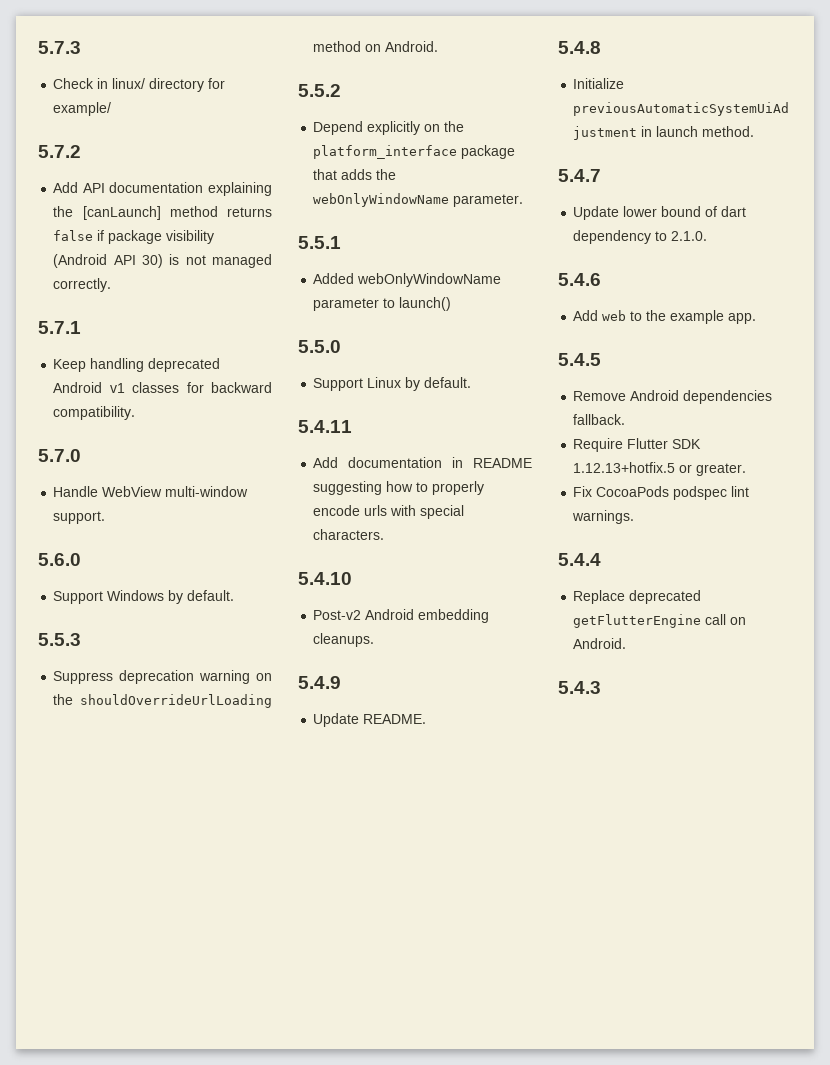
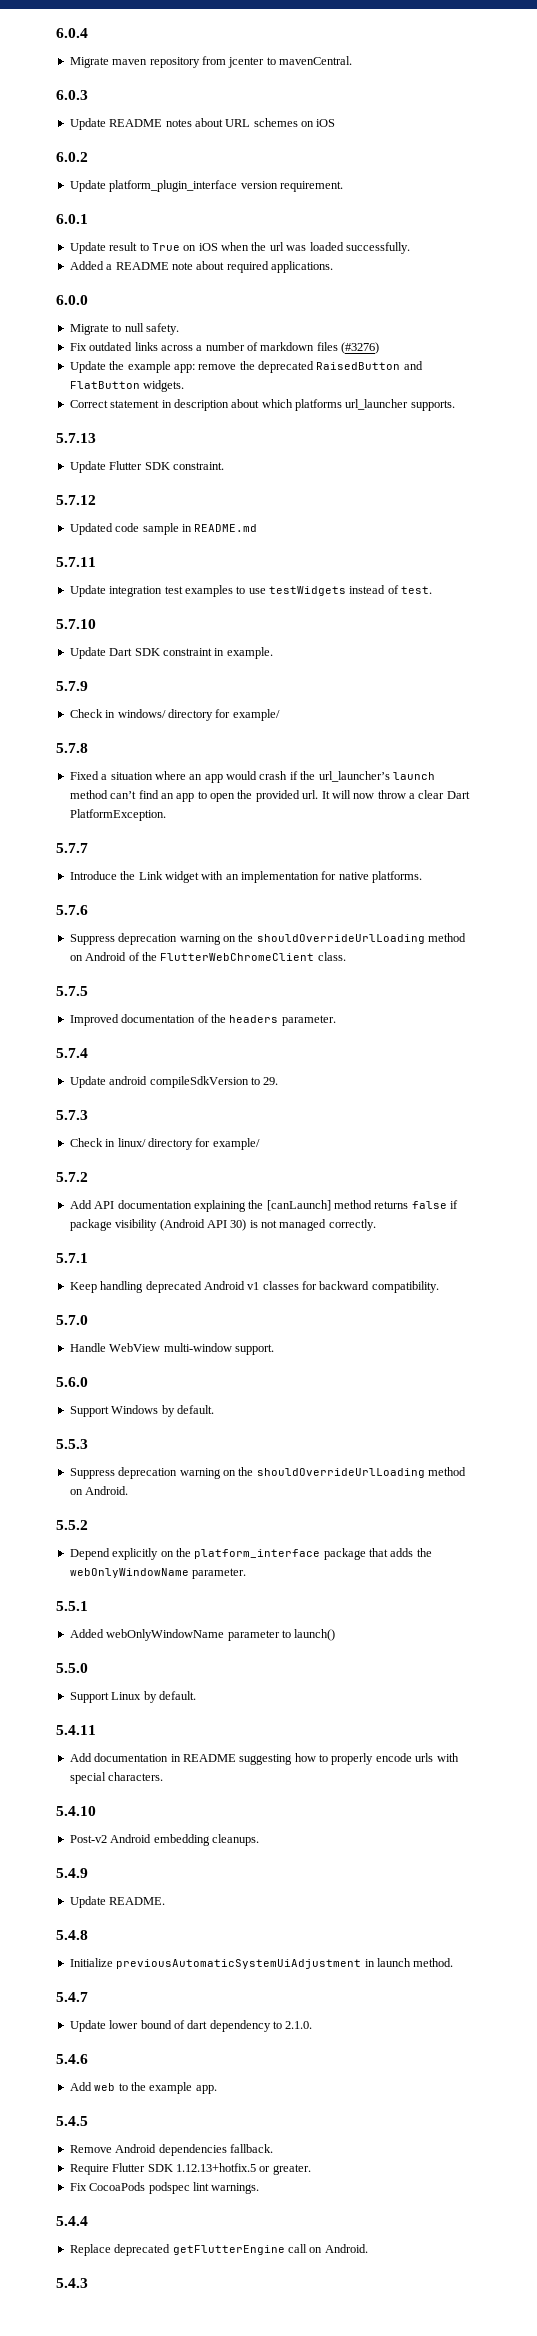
(38, 47) none -> [56,28,88,38] [69,56,352,68] [56,90,88,100] [69,118,336,130] [56,152,88,162] [69,180,343,192] [56,214,88,224] [69,242,410,254] [69,261,333,273] [56,295,88,305] [69,323,179,335] [69,342,380,354] [69,361,423,373] [69,380,185,392] [69,399,455,411] [56,433,96,443] [69,461,224,473] [56,495,96,505] [69,523,258,535] [56,557,96,567] [69,585,433,597] [56,619,96,629] [69,647,273,659] [56,681,88,691] [69,709,280,721] [56,743,88,753] [69,771,435,783] [69,790,470,802] [69,809,166,821] [56,843,88,853] [69,871,423,883] [56,905,88,915] [69,933,466,945] [69,952,346,961] [56,986,88,996] [69,1014,336,1026] [56,1048,88,1058] [69,1076,279,1088] 6.0.4 // Migrate maven repository from jcenter to mavenCentral. // 6.0.3 // Update README notes about URL schemes on iOS // 6.0.2 // Update platform_plugin_interface version requirement. // 6.0.1 // Update result to True on iOS when the url was loaded successfully. // Added a README note about required applications. // 6.0.0 // Migrate to null safety. // Fix outdated links across a number of markdown files (#3276) // Update the example app: remove the deprecated RaisedButton and FlatButton widgets. // Correct statement in description about which platforms url_launcher supports. // 5.7.13 // Update Flutter SDK constraint. // 5.7.12 // Updated code sample in README.md // 5.7.11 // Update integration test examples to use testWidgets instead of test. // 5.7.10 // Update Dart SDK constraint in example. // 5.7.9 // Check in windows/ directory for example/ // 5.7.8 // Fixed a situation where an app would crash if the url_launcher’s launch method can’t find an app to open the provided url. It will now throw a clear Dart PlatformException. // 5.7.7 // Introduce the Link widget with an implementation for native platforms. // 5.7.6 // Suppress deprecation warning on the shouldOverrideUrlLoading method on Android of the FlutterWebChromeClient class. // 5.7.5 // Improved documentation of the headers parameter. // 5.7.4 // Update android compileSdkVersion to 29. //

